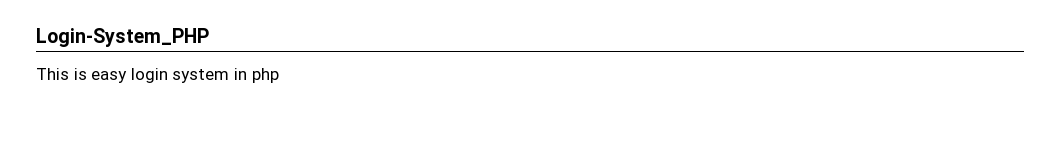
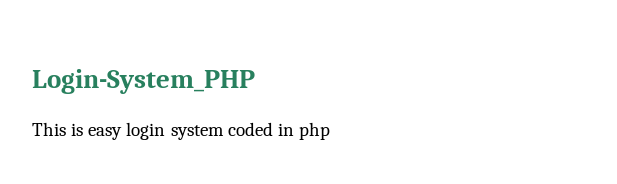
(230, 76) none -> [227,122,273,136] coded

